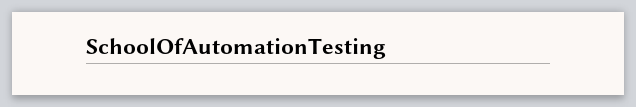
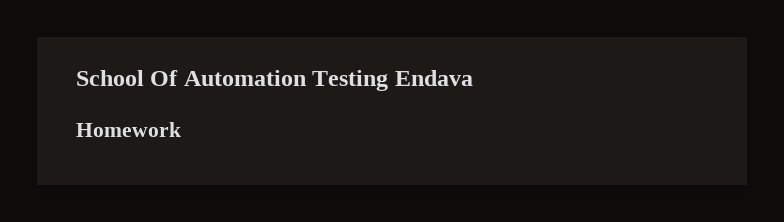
[86,38,386,59] SchoolOfAutomationTesting -> [76,70,473,91] [76,122,181,137] School Of Automation Testing Endava // Homework

